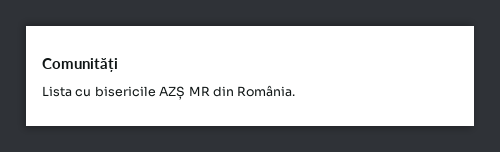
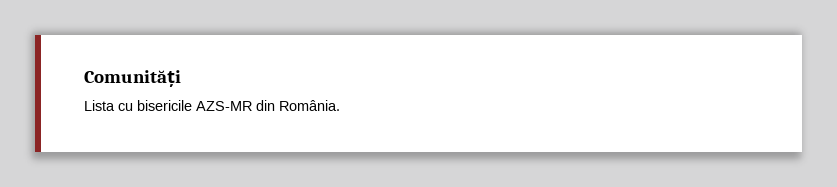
[159,86,210,100] AZȘ MR -> [196,101,252,111] AZS-MR

